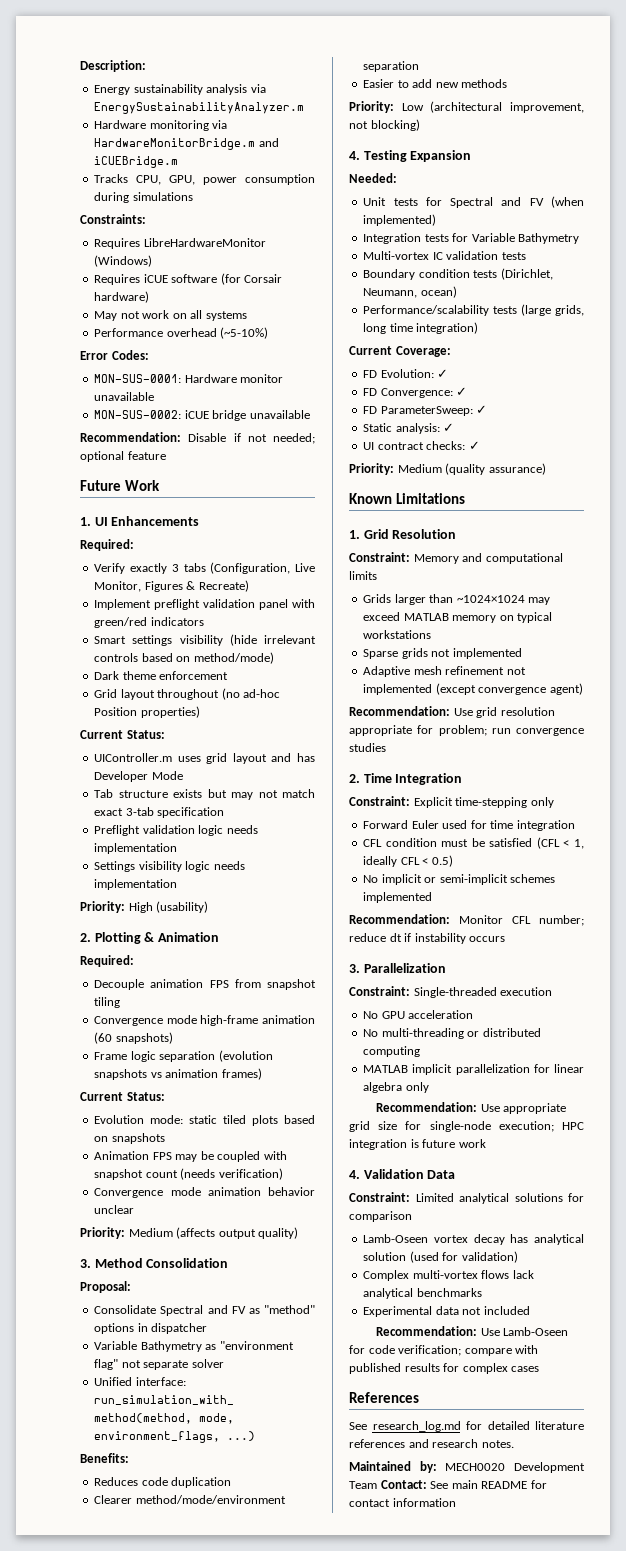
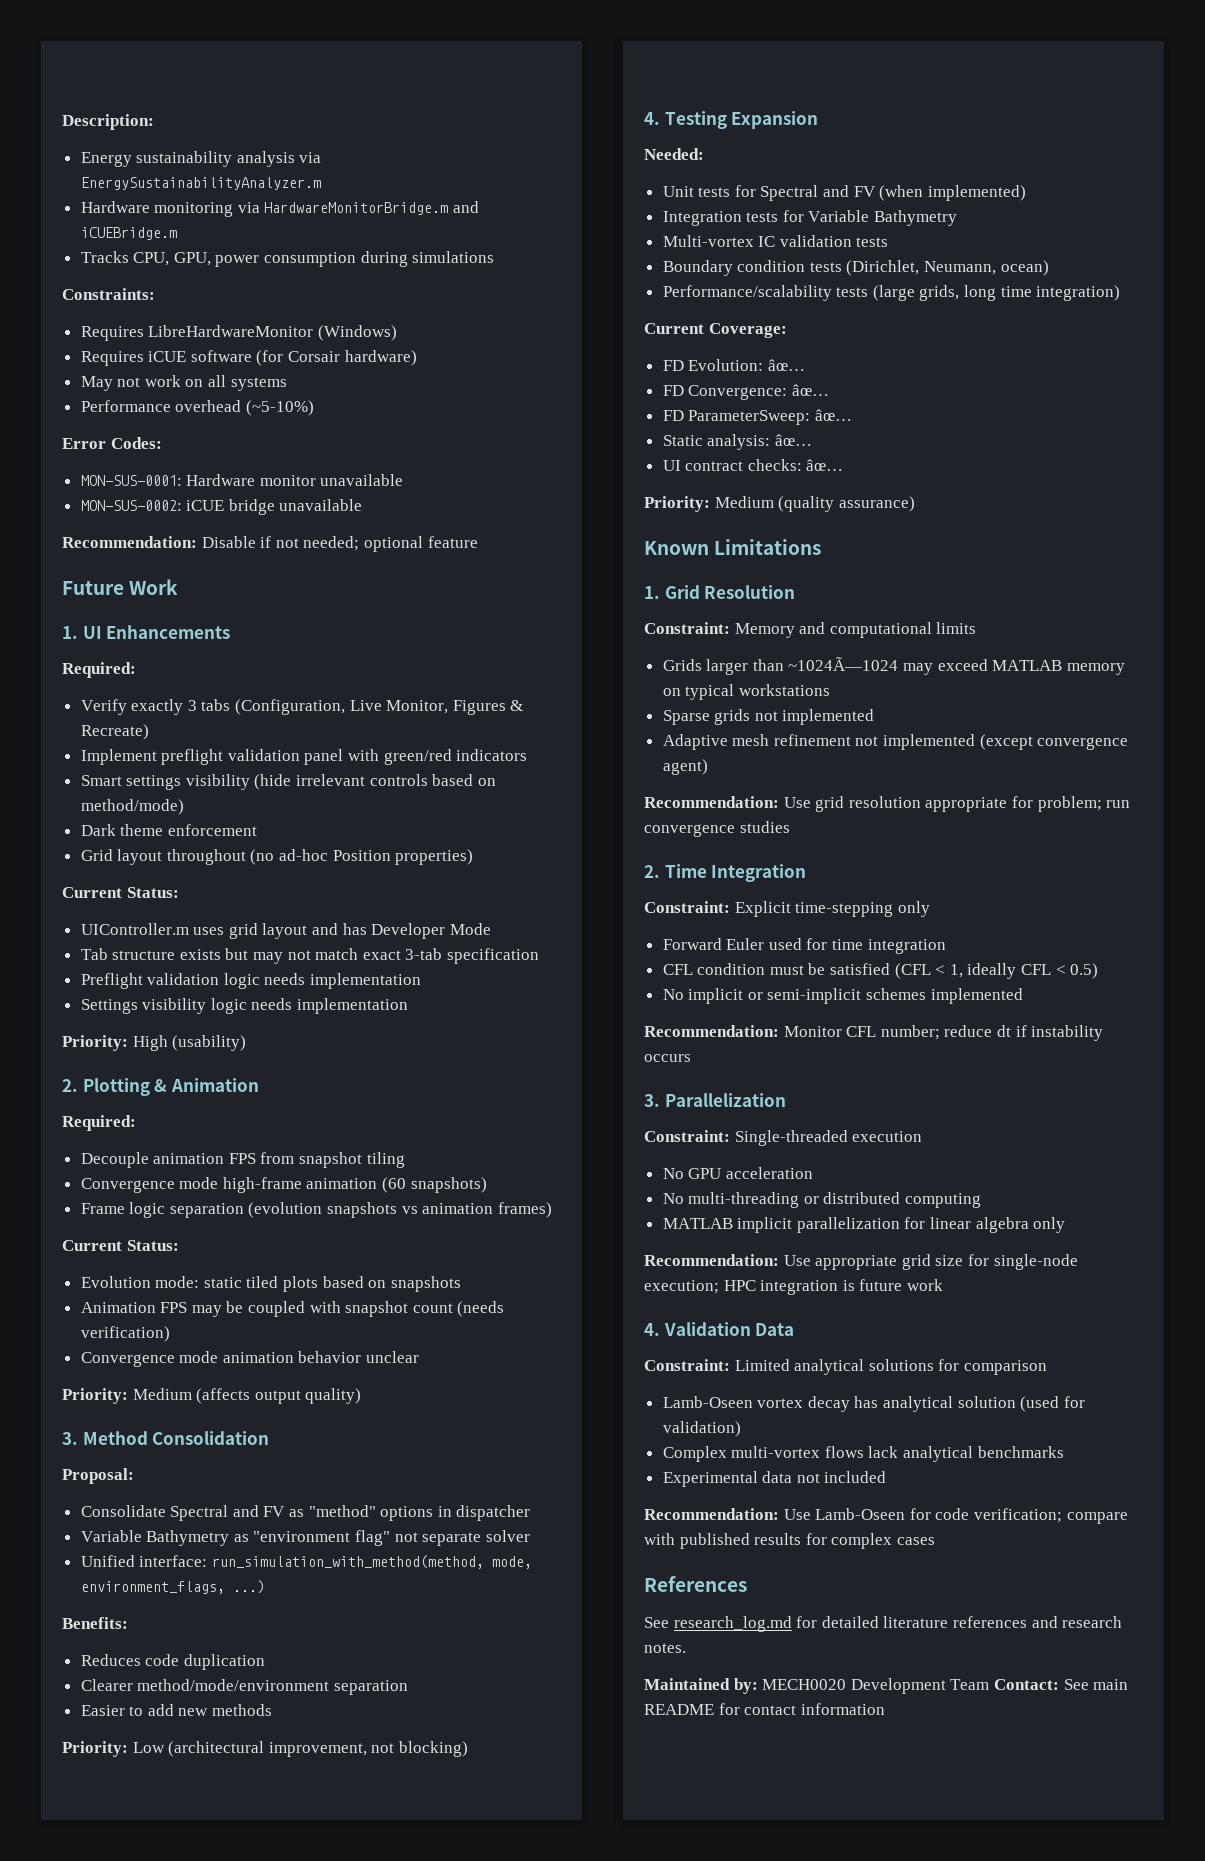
[437,369,449,378] ✓ -> [767,359,805,371] âœ…
[456,387,468,396] ✓ -> [791,384,829,396] âœ…
[476,405,488,414] ✓ -> [814,409,852,421] âœ…
[443,423,455,432] ✓ -> [774,434,812,446] âœ…
[468,441,480,450] ✓ -> [806,459,844,471] âœ…
[456,595,525,603] ~1024×1024 -> [788,657,899,671] ~1024Ã—1024

